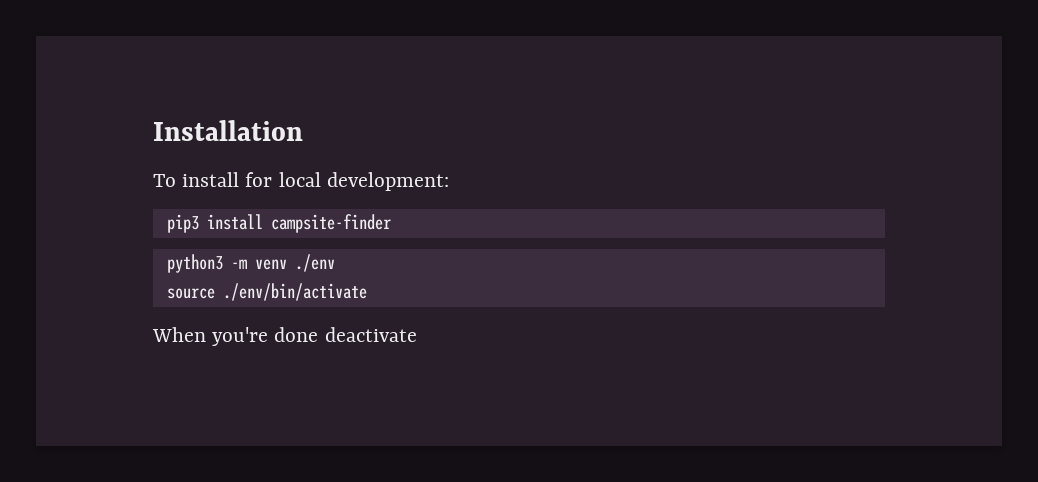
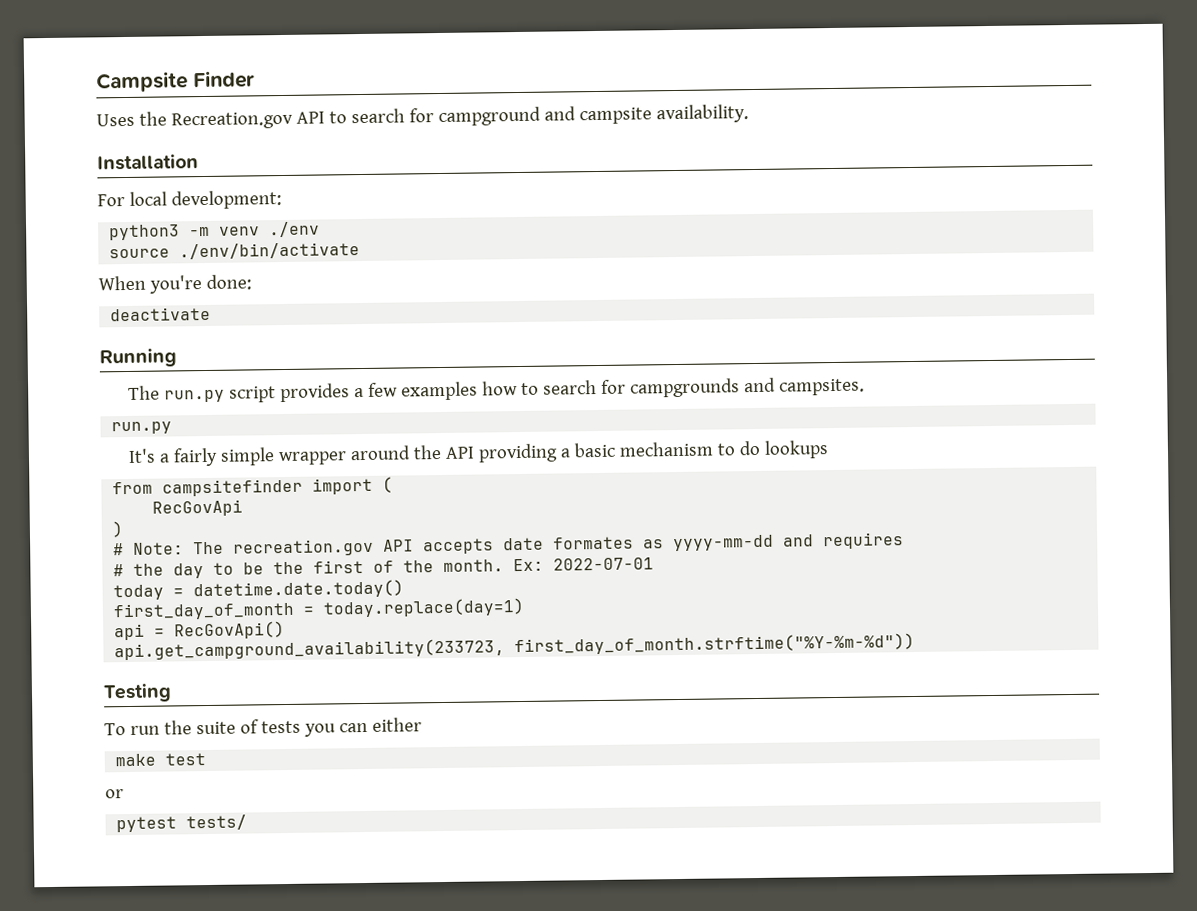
[153,120,303,141] [153,172,273,187] Installation // To install for -> [96,70,255,93] [96,104,749,130] [97,154,199,171] [97,194,125,207] Campsite Finder // Uses the Recreation.gov API to search for campground and campsite availability. // Installation // For
[166,214,391,233] // pip3 install campsite-finder -> (282, 200) none
[274,327,319,342] done -> [205,274,252,290] done: //
(417, 334) none -> [99,348,177,368] [127,377,865,403] [111,421,173,435] [127,440,829,467] [112,476,394,497] [152,499,244,517] [112,521,125,538] [113,532,905,557] [113,557,655,579] [113,579,405,601] [113,597,526,621] [114,621,286,641] [114,632,916,661] [103,683,172,703] [104,717,422,737] [115,753,207,767] [105,789,124,799] [116,814,248,833] // Running // The run.py script provides a few examples how to search for campgrounds and campsites. // run.py // It's a fairly simple wrapper around the API providing a basic mechanism to do lookups // from campsitefinder import ( // RecGovApi // ) // # Note: The recreation.gov API accepts date formates as yyyy-mm-dd and requires // # the day to be the first of the month. Ex: 2022-07-01 // today = datetime.date.today() // first_day_of_month = today.replace(day=1) // api = RecGovApi() // api.get_campground_availability(233723, first_day_of_month.strftime("%Y-%m-%d")) // Testing // To run the suite of tests you can either // make test // or // pytest tests/

